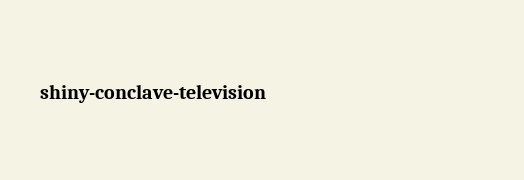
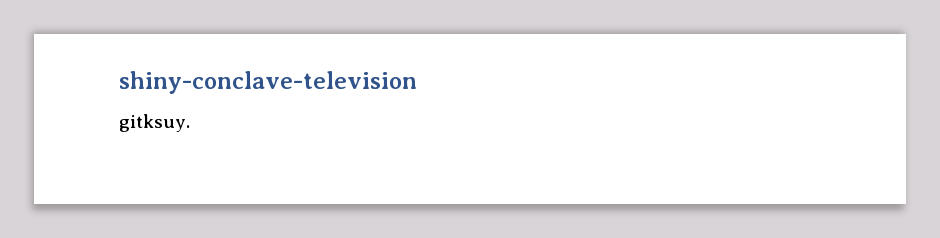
(266, 93) none -> [119,114,190,132] // gitksuy.

